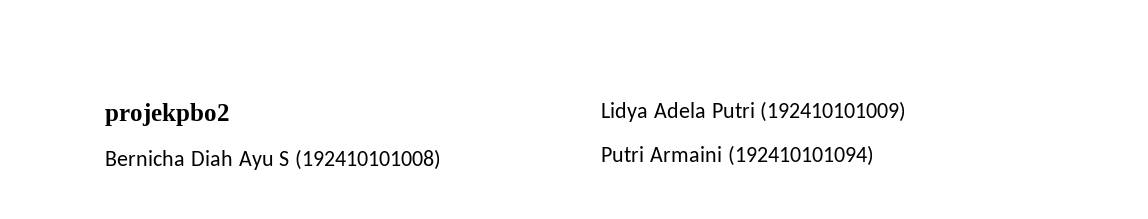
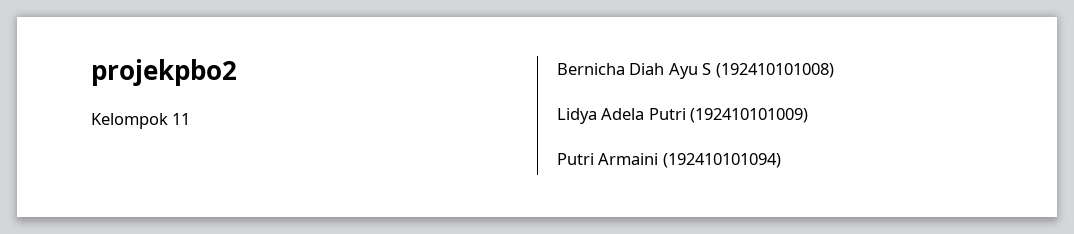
(230, 114) none -> [91,113,191,129] // Kelompok 11

